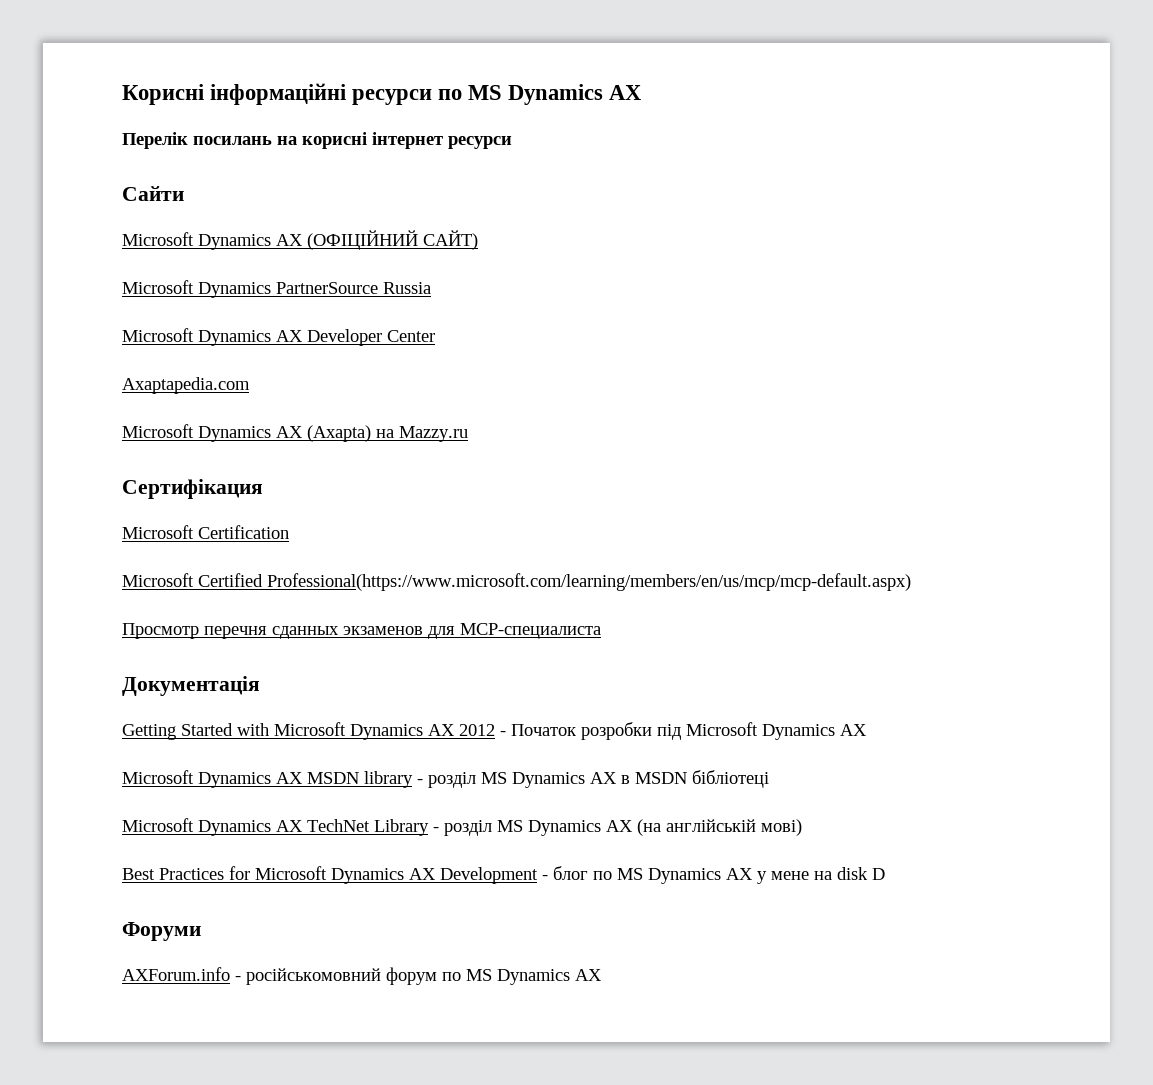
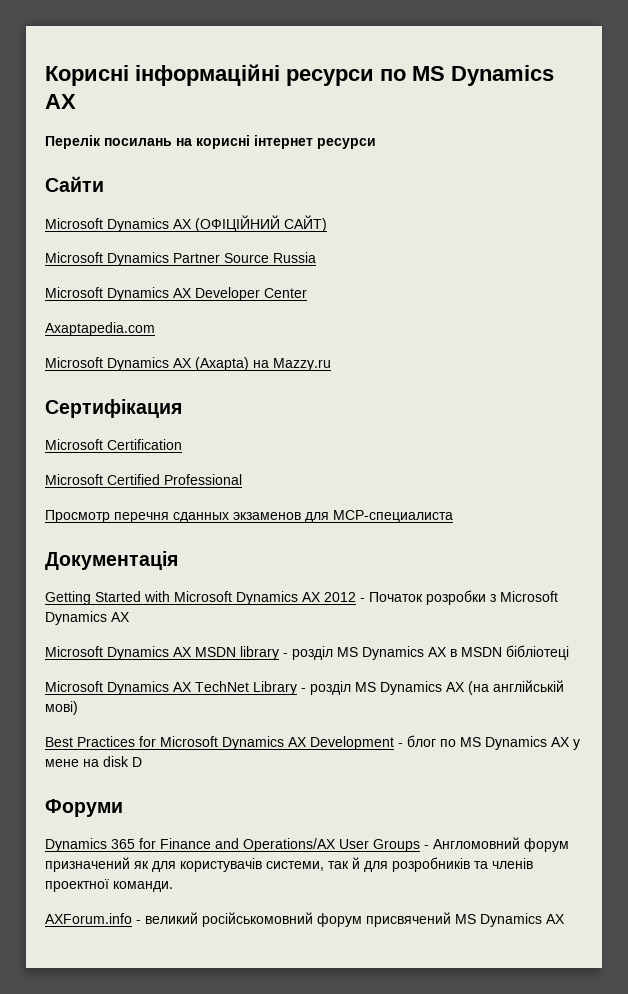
[276,282,378,294] PartnerSource -> [173,253,269,263] Partner Source
[267,573,911,591] Professional(https://www.microsoft.com/learning/members/en/us/mcp/mcp-default.aspx) -> [164,474,242,485] Professional
[657,724,681,740] під -> [490,594,496,602] з
(201, 931) none -> [45,837,569,852] [45,857,533,872] [45,879,173,892] // Dynamics 365 for Finance and Operations/AX User Groups - Англомовний форум призначений як для користувачів системи, так й для розробників та членів проектної команди.
(241, 978) none -> [145,912,198,924] великий
[442,972,461,981] по -> [366,912,451,927] присвячений

